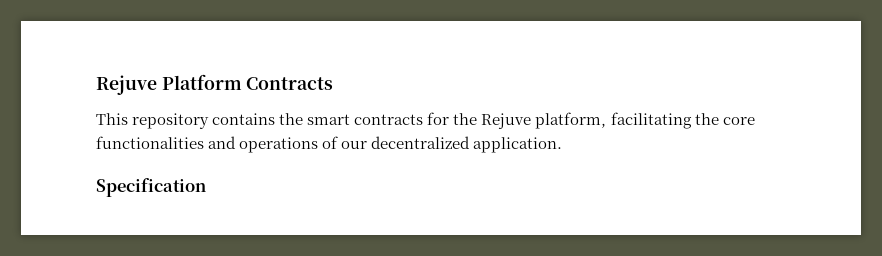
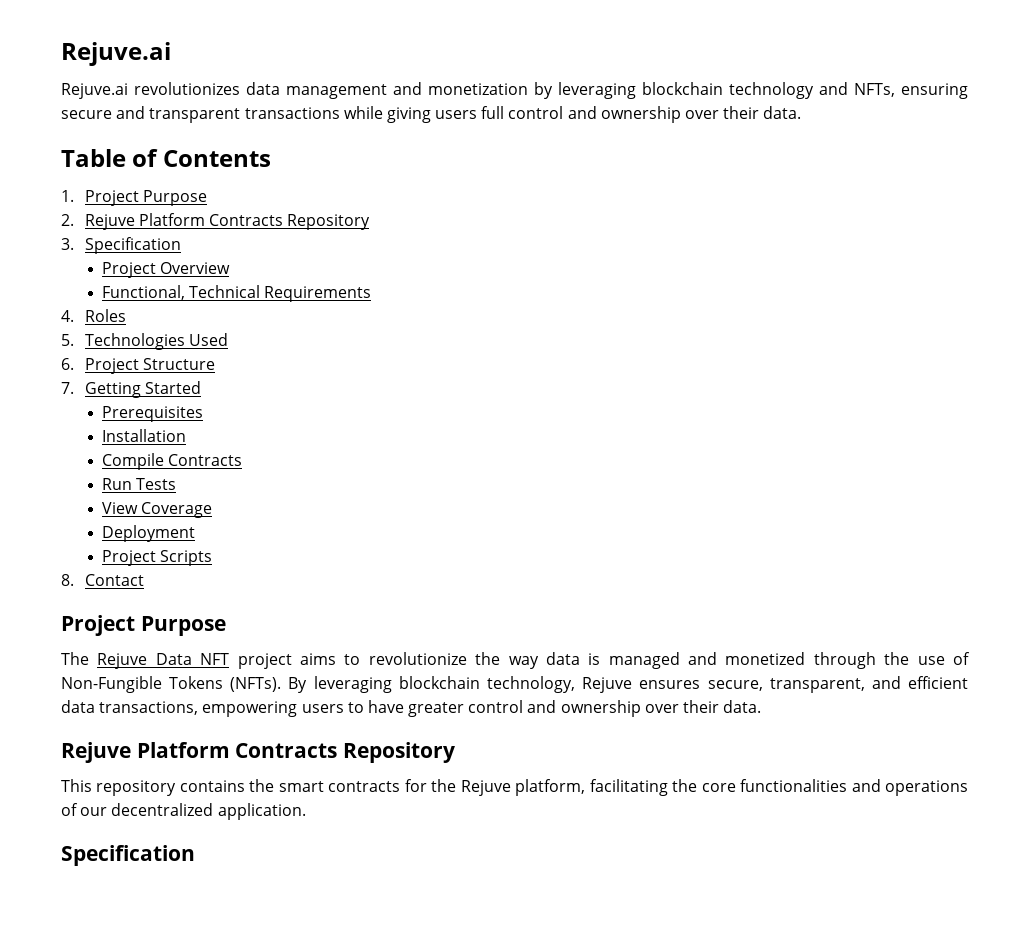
[96,74,334,95] Rejuve Platform Contracts -> [61,42,171,66] [61,82,969,99] [61,106,802,123] [61,149,271,167] [61,190,207,206] [61,213,371,230] [61,237,181,254] [101,262,230,278] [101,285,372,302] [61,309,126,322] [61,333,228,350] [61,358,215,374] [61,381,201,398] [101,406,203,422] [101,429,186,442] [101,453,242,470] [101,478,176,490] [101,502,212,518] [101,525,195,542] [101,550,212,566] [61,574,144,586] [61,615,226,636] [61,652,971,669] [61,676,969,693] [61,700,762,717] [61,742,456,763] Rejuve.ai // Rejuve.ai revolutionizes data management and monetization by leveraging blockchain technology and NFTs, ensuring secure and transparent transactions while giving users full control and ownership over their data. // Table of Contents // 1. Project Purpose // 2. Rejuve Platform Contracts Repository // 3. Specification // Project Overview // Functional, Technical Requirements // 4. Roles // 5. Technologies Used // 6. Project Structure // 7. Getting Started // Prerequisites // Installation // Compile Contracts // Run Tests // View Coverage // Deployment // Project Scripts // 8. Contact // Project Purpose // The Rejuve Data NFT project aims to revolutionize the way data is managed and monetized through the use of Non-Fungible Tokens (NFTs). By leveraging blockchain technology, Rejuve ensures secure, transparent, and efficient data transactions, empowering users to have greater control and ownership over their data. // Rejuve Platform Contracts Repository

